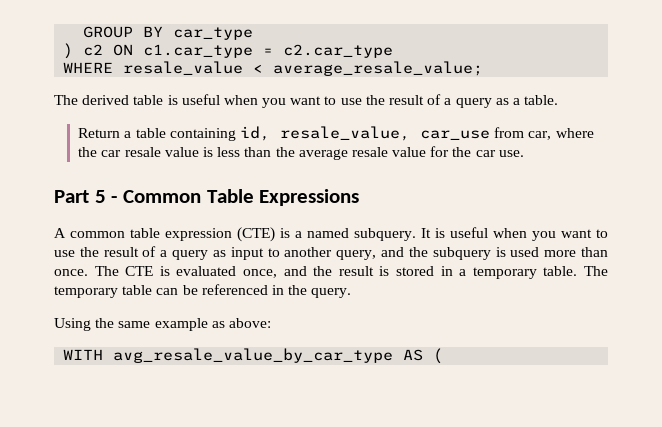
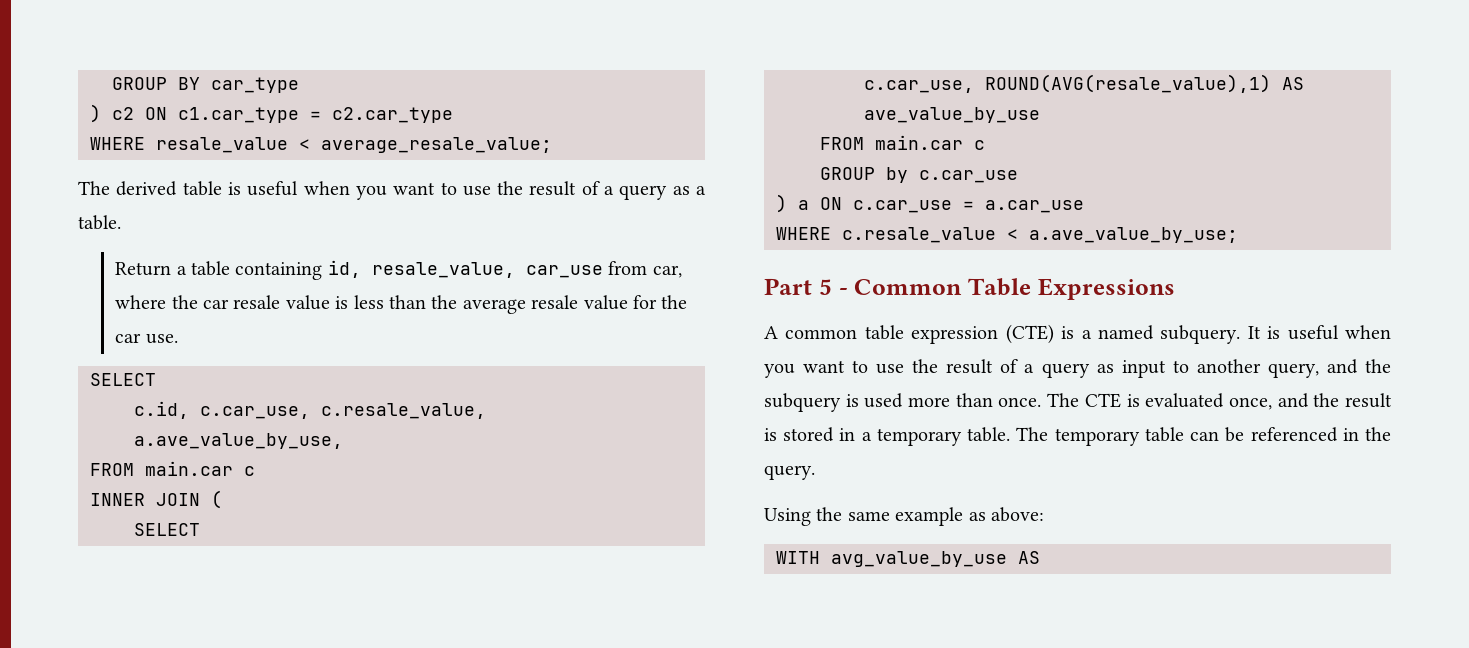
(524, 153) none -> [90,373,156,386] [134,401,486,419] [134,433,343,449] [90,461,255,476] [90,490,222,509] [134,523,200,536] [864,74,1304,93] [864,107,1040,123] [820,135,985,150] [820,167,1018,183] [776,194,1084,213] [776,227,1238,243] // SELECT // c.id, c.car_use, c.resale_value, a.ave_value_by_use, // FROM main.car c // INNER JOIN ( // SELECT // c.car_use, ROUND(AVG(resale_value),1) AS ave_value_by_use // FROM main.car c // GROUP by c.car_use // ) a ON c.car_use = a.car_use // WHERE c.resale_value < a.ave_value_by_use;
[113,348,444,364] avg_resale_value_by_car_type AS ( -> [831,551,1040,567] avg_value_by_use AS

